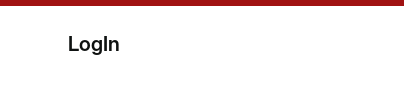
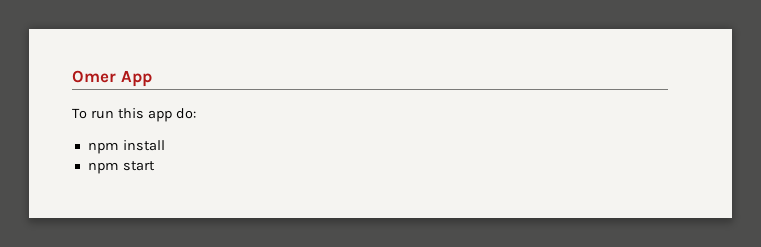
[68,36,120,55] LogIn -> [72,70,152,87] [72,108,196,122] [87,140,165,154] [87,161,155,174] Omer App // To run this app do: // npm install // npm start

